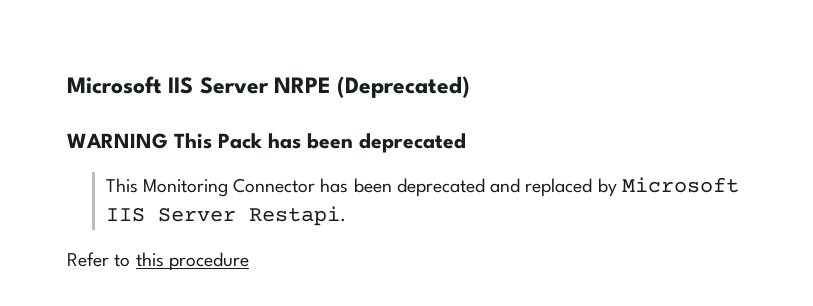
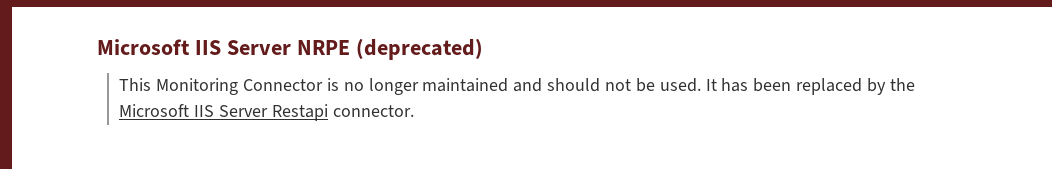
[337,76,471,98] [67,133,466,153] [105,178,521,197] (Deprecated) // WARNING This Pack has been deprecated // This Monitoring Connector has been deprecated and -> [355,38,483,60] [119,78,792,95] (deprecated) // This Monitoring Connector is no longer maintained and should not be used. It has been
[621,177,739,193] [105,206,346,226] [67,252,249,271] Microsoft IIS Server Restapi. // Refer to this procedure -> [889,78,915,91] [119,104,414,121] the Microsoft IIS Server Restapi connector.

